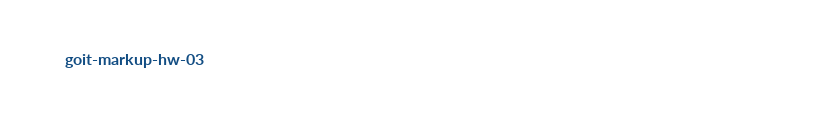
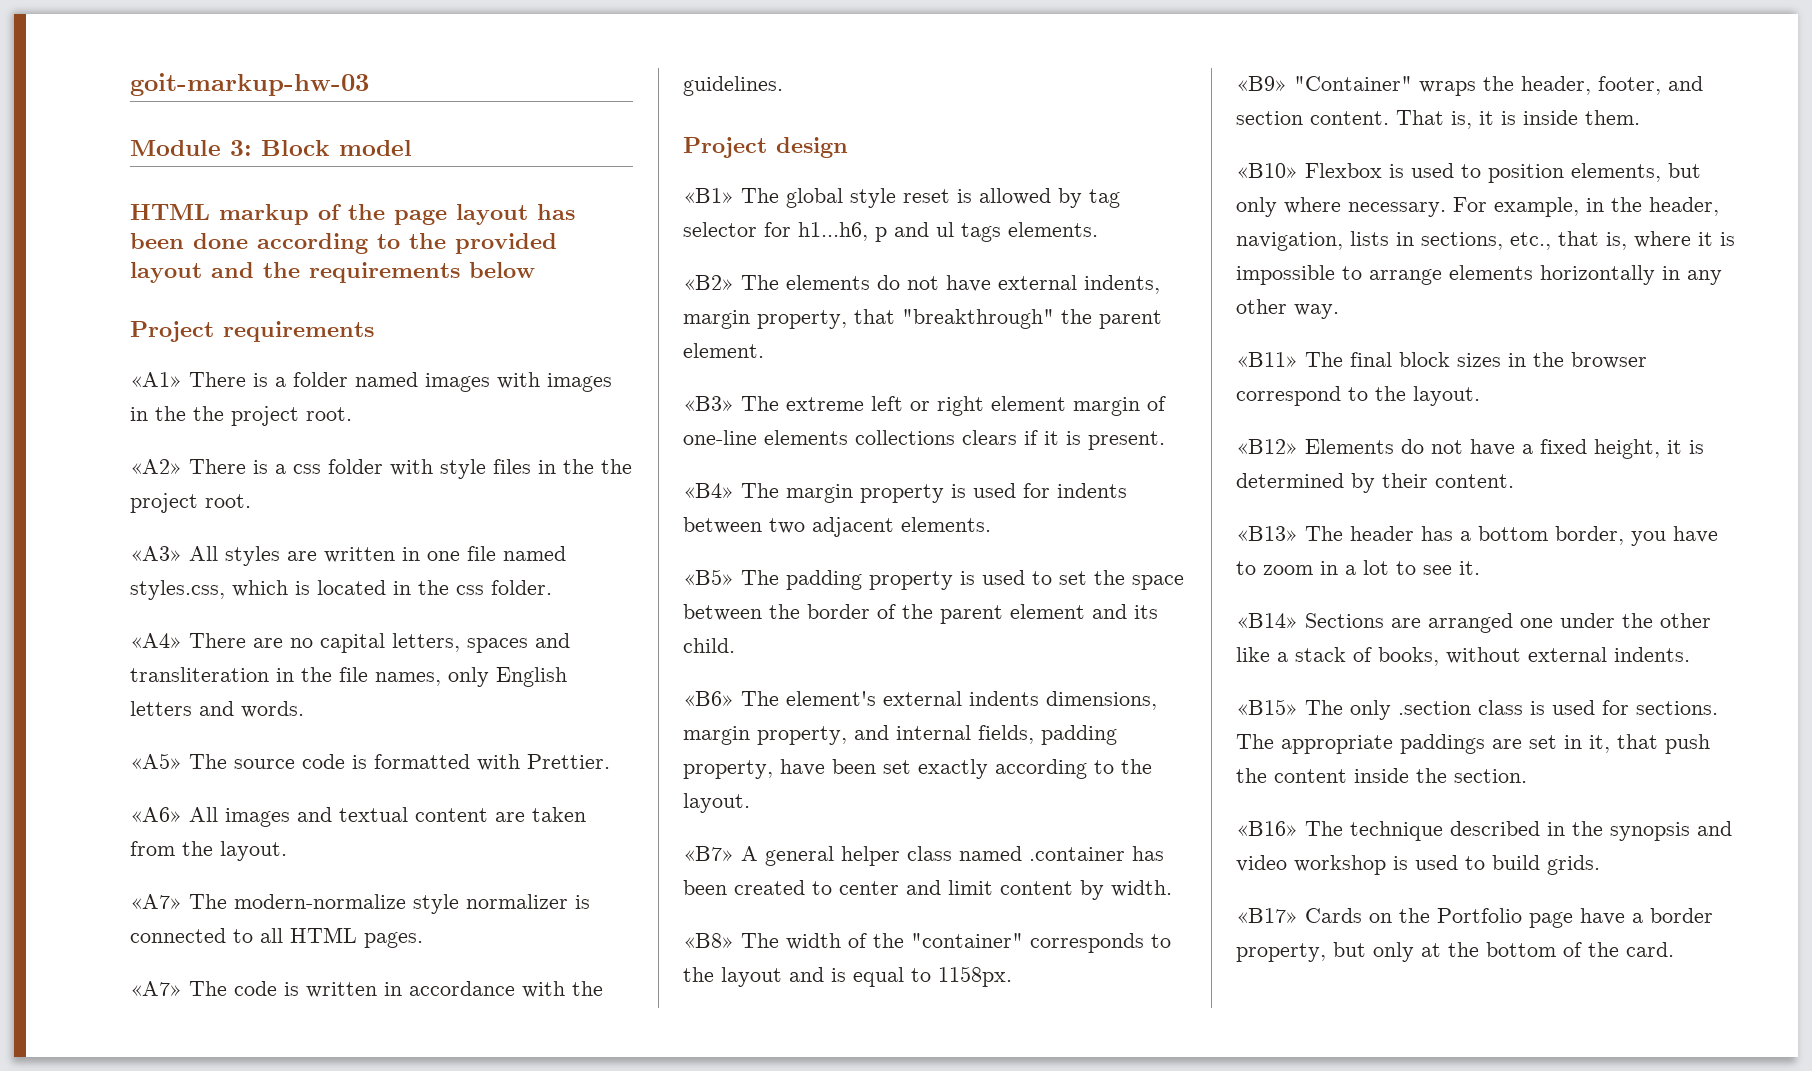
(204, 61) none -> [130,140,412,156] [130,204,575,225] [130,233,557,254] [130,262,535,283] [130,321,374,342] [130,372,612,392] [130,406,352,426] [130,459,632,479] [130,493,251,513] [130,546,566,566] [130,580,552,600] [130,633,570,653] [130,667,567,687] [130,701,304,718] [130,753,610,771] [130,807,586,827] [130,841,287,861] [130,894,590,914] [130,927,423,948] [130,981,603,998] [683,76,783,96] [683,137,848,158] [683,188,1120,208] [683,222,1098,242] [683,275,1160,294] [683,309,1162,329] [683,343,764,358] [683,396,1166,416] [683,430,1165,450] [683,483,1127,503] [683,517,991,537] [683,569,1184,590] [683,604,1158,624] [683,638,735,653] [683,691,1157,710] [683,725,1117,745] [683,759,1152,779] [683,793,750,813] [683,846,1164,866] [683,880,1172,900] [683,933,1171,953] [683,966,1012,987] [1236,76,1703,96] [1236,110,1640,129] [1236,163,1701,183] [1236,197,1719,217] [1236,231,1735,251] [1236,265,1722,285] [1236,299,1339,319] [1236,352,1647,369] [1236,386,1480,406] [1236,439,1704,459] [1236,473,1514,493] [1236,526,1718,546] [1236,560,1480,575] [1236,613,1711,633] [1236,647,1690,666] [1236,699,1718,720] [1236,734,1710,754] [1236,768,1527,783] [1236,821,1732,841] [1236,855,1600,875] [1236,908,1713,928] [1236,942,1674,962] // Module 3: Block model // HTML markup of the page layout has been done according to the provided layout and the requirements below // Project requirements // «A1» There is a folder named images with images in the the project root. // «A2» There is a css folder with style files in the the project root. // «A3» All styles are written in one file named styles.css, which is located in the css folder. // «A4» There are no capital letters, spaces and transliteration in the file names, only English letters and words. // «A5» The source code is formatted with Prettier. // «A6» All images and textual content are taken from the layout. // «A7» The modern-normalize style normalizer is connected to all HTML pages. // «A7» The code is written in accordance with the guidelines. // Project design // «B1» The global style reset is allowed by tag selector for h1...h6, p and ul tags elements. // «B2» The elements do not have external indents, margin property, that "breakthrough" the parent element. // «B3» The extreme left or right element margin of one-line elements collections clears if it is present. // «B4» The margin property is used for indents between two adjacent elements. // «B5» The padding property is used to set the space between the border of the parent element and its child. // «B6» The element's external indents dimensions, margin property, and internal fields, padding property, have been set exactly according to the layout. // «B7» A general helper class named .container has been created to center and limit content by width. // «B8» The width of the "container" corresponds to the layout and is equal to 1158px. // «B9» "Container" wraps the header, footer, and section content. That is, it is inside them. // «B10» Flexbox is used to position elements, but only where necessary. For example, in the header, navigation, lists in sections, etc., that is, where it is impossible to arrange elements horizontally in any other way. // «B11» The final block sizes in the browser correspond to the layout. // «B12» Elements do not have a fixed height, it is determined by their content. // «B13» The header has a bottom border, you have to zoom in a lot to see it. // «B14» Sections are arranged one under the other like a stack of books, without external indents. // «B15» The only .section class is used for sections. The appropriate paddings are set in it, that push the content inside the section. // «B16» The technique described in the synopsis and video workshop is used to build grids. // «B17» Cards on the Portfolio page have a border property, but only at the bottom of the card.

